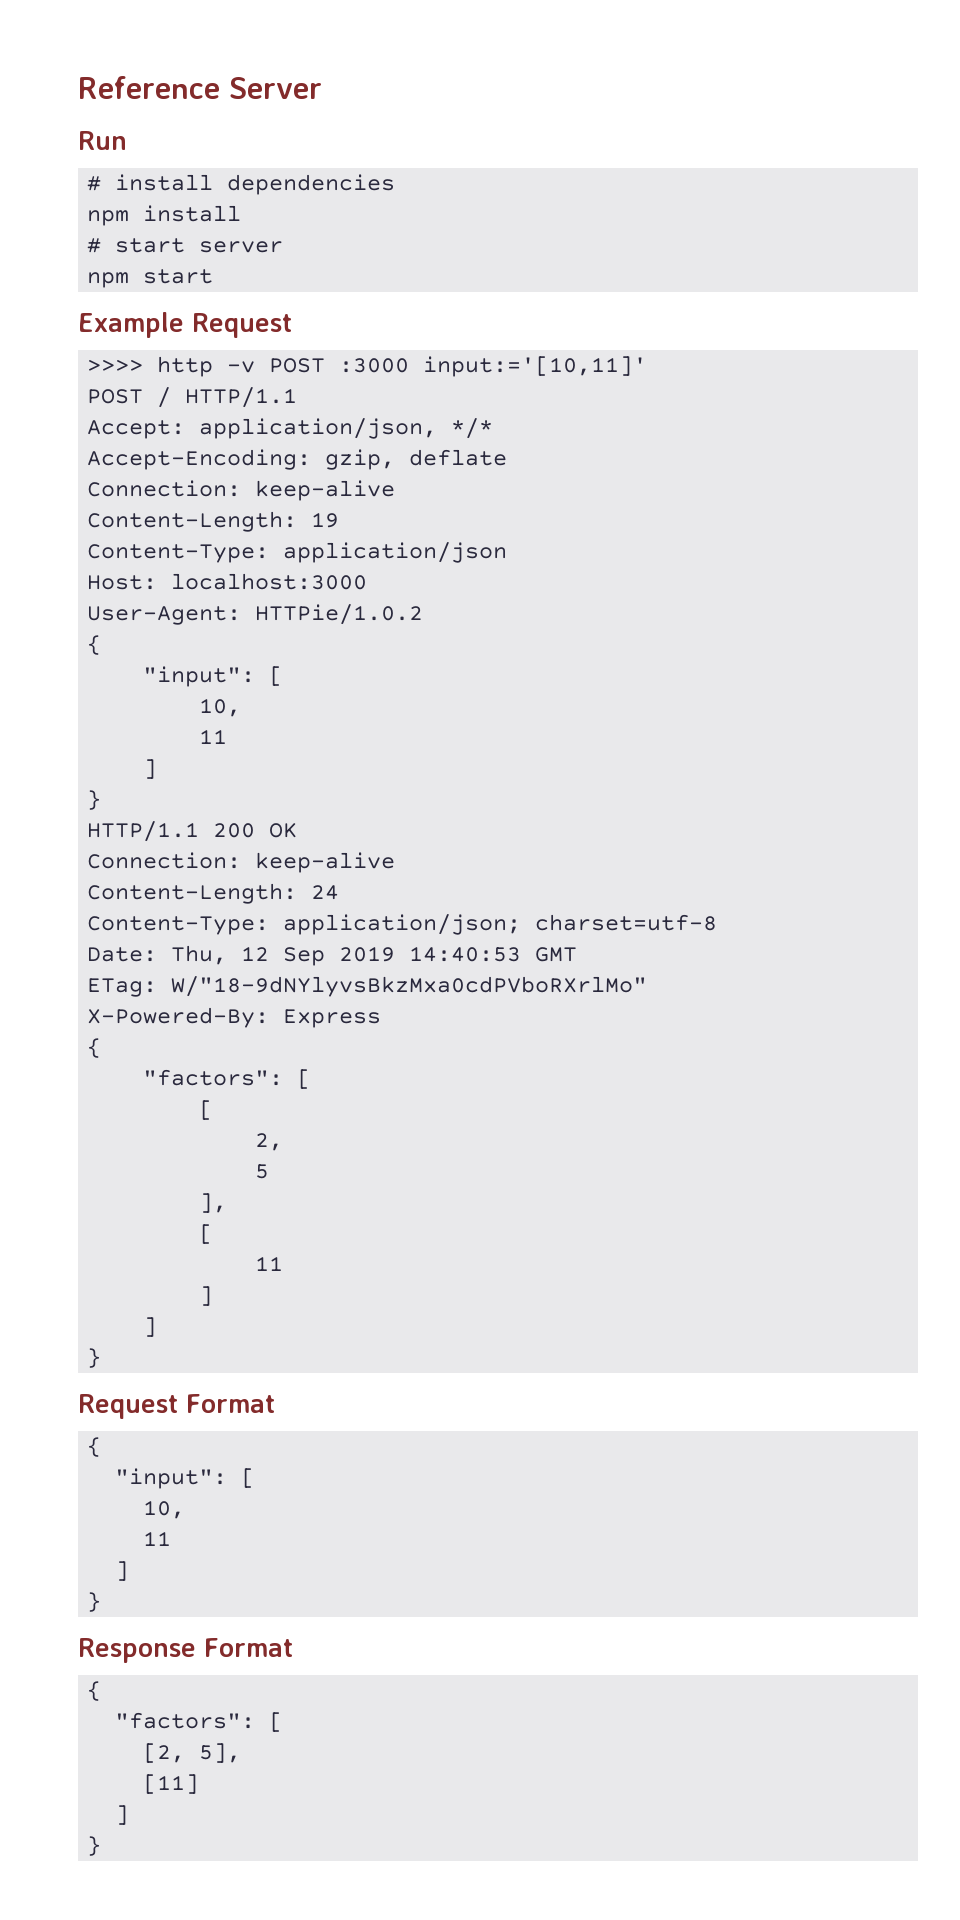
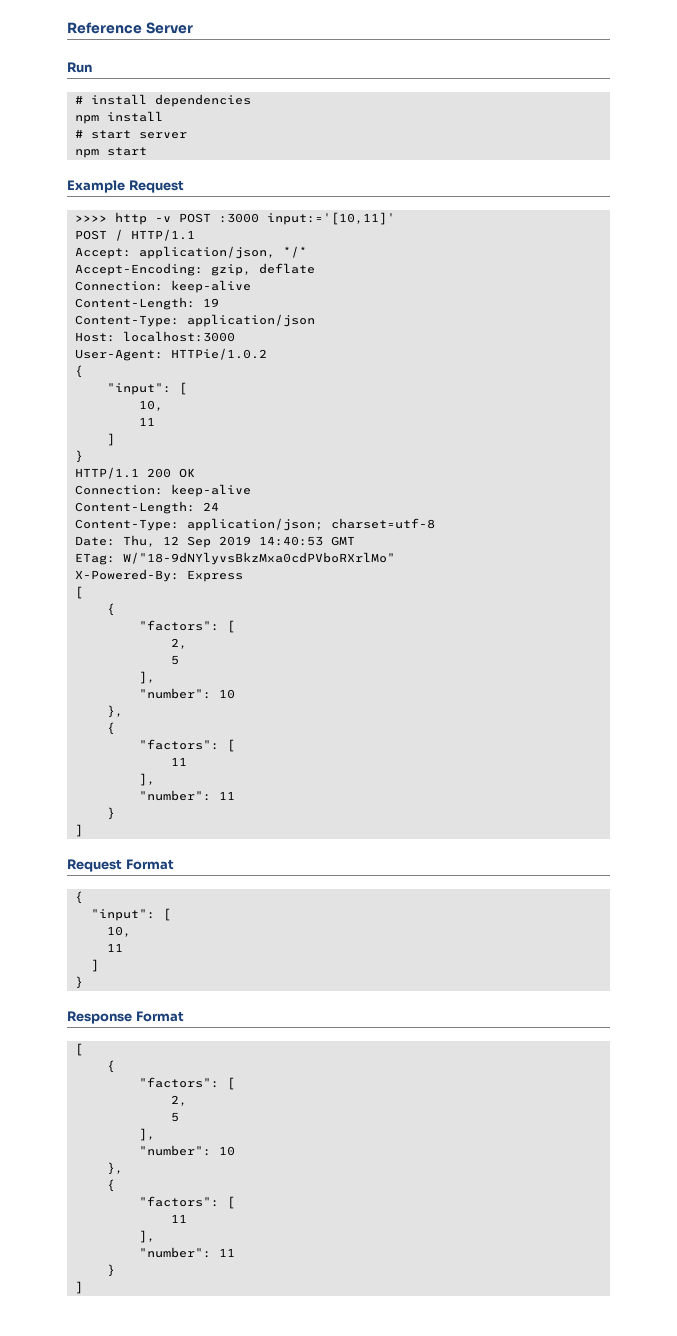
[87,1038,101,1058] [143,1069,311,1089] [199,1100,213,1120] [255,1133,283,1151] [255,1164,269,1179] [199,1193,227,1213] [199,1224,213,1244] [255,1256,283,1271] [199,1286,213,1306] [143,1317,157,1337] [87,1348,101,1368] // { // "factors": [ // [ // 2, // 5 // ], // [ // 11 // ] // ] // } -> [74,586,83,599] [106,603,115,616] [138,620,235,633] [170,638,187,649] [170,655,179,665] [138,671,155,684] [138,688,235,699] [106,705,123,718] [106,722,115,735] [138,739,235,752] [170,757,187,766] [138,773,155,786] [138,790,235,801] [106,807,115,820] [74,824,83,837] // [ // { // "factors": [ // 2, // 5 // ], // "number": 10 // }, // { // "factors": [ // 11 // ], // "number": 11 // } // ]
[87,1681,101,1701] [115,1712,283,1732] [143,1743,241,1763] [143,1774,199,1794] [115,1805,129,1825] [87,1836,101,1856] // { // "factors": [ // [2, 5], // [11] // ] // } -> [74,1043,83,1056] [106,1060,115,1073] [138,1077,235,1090] [170,1095,187,1106] [170,1112,179,1122] [138,1128,155,1141] [138,1145,235,1156] [106,1162,123,1175] [106,1179,115,1192] [138,1196,235,1209] [170,1214,187,1223] [138,1230,155,1243] [138,1247,235,1258] [106,1264,115,1277] [74,1281,83,1294] // [ // { // "factors": [ // 2, // 5 // ], // "number": 10 // }, // { // "factors": [ // 11 // ], // "number": 11 // } // ]

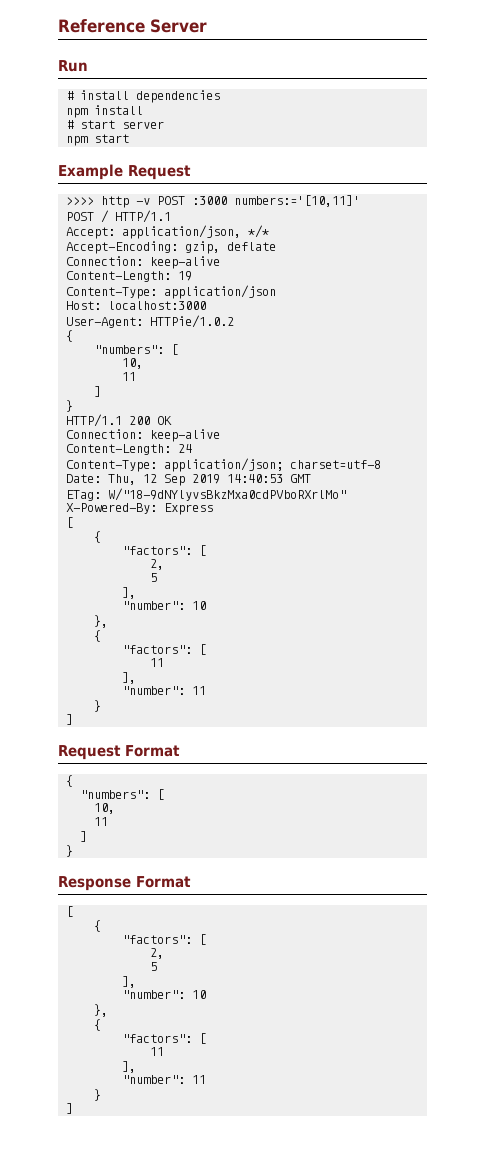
[266,212,395,225] input:='[10,11]' -> [233,195,360,207] numbers:='[10,11]'
[106,383,171,395] "input": -> [93,345,164,354] "numbers":
[90,909,155,921] "input": -> [79,790,150,799] "numbers":

